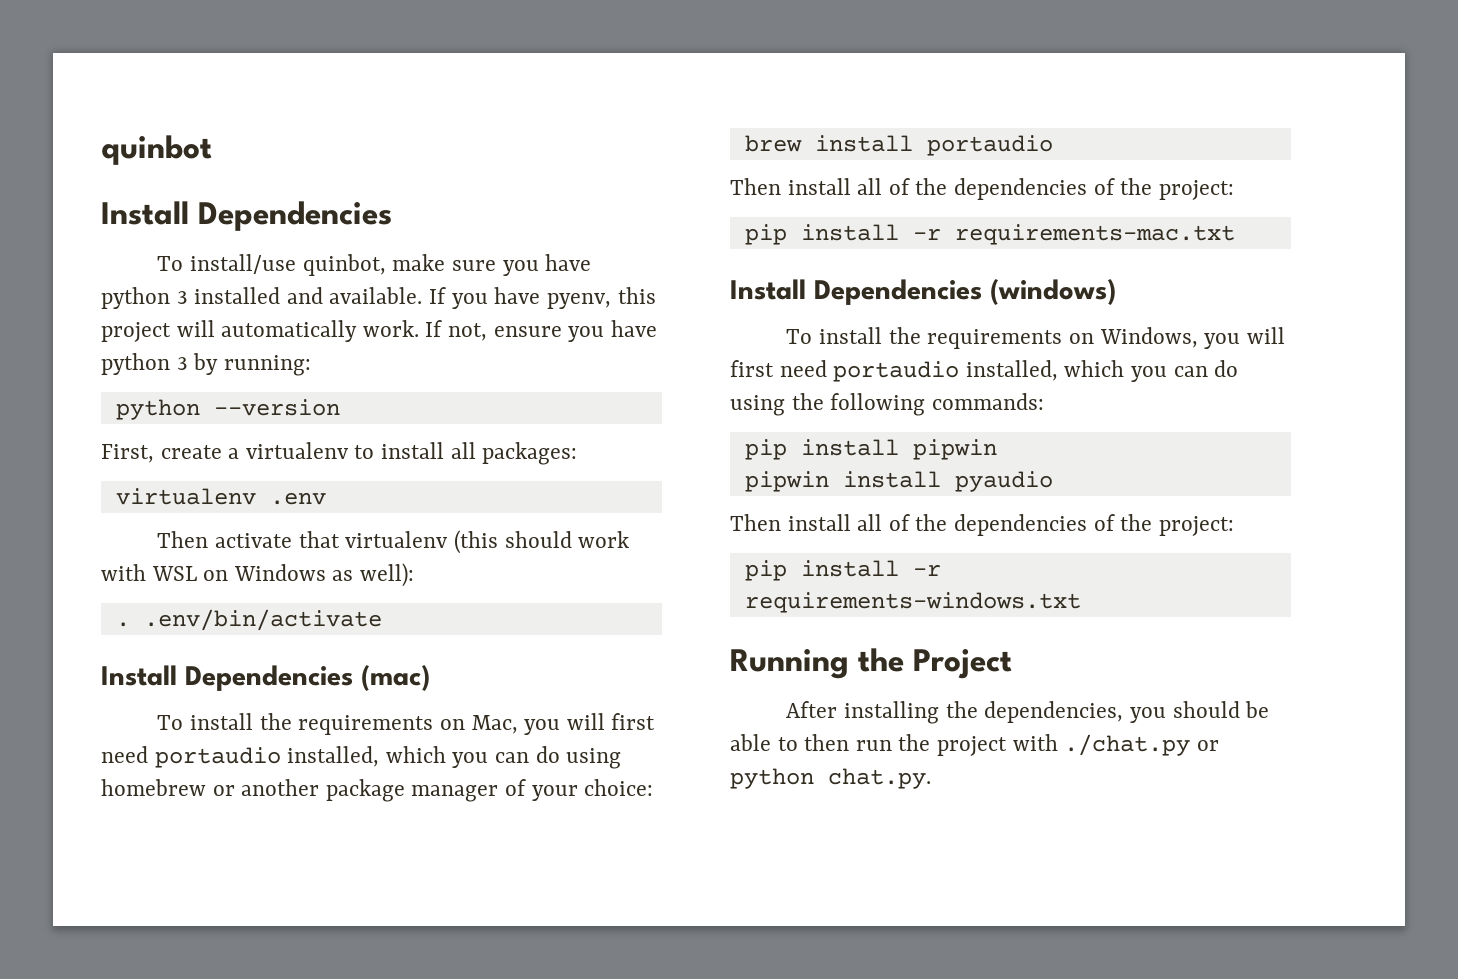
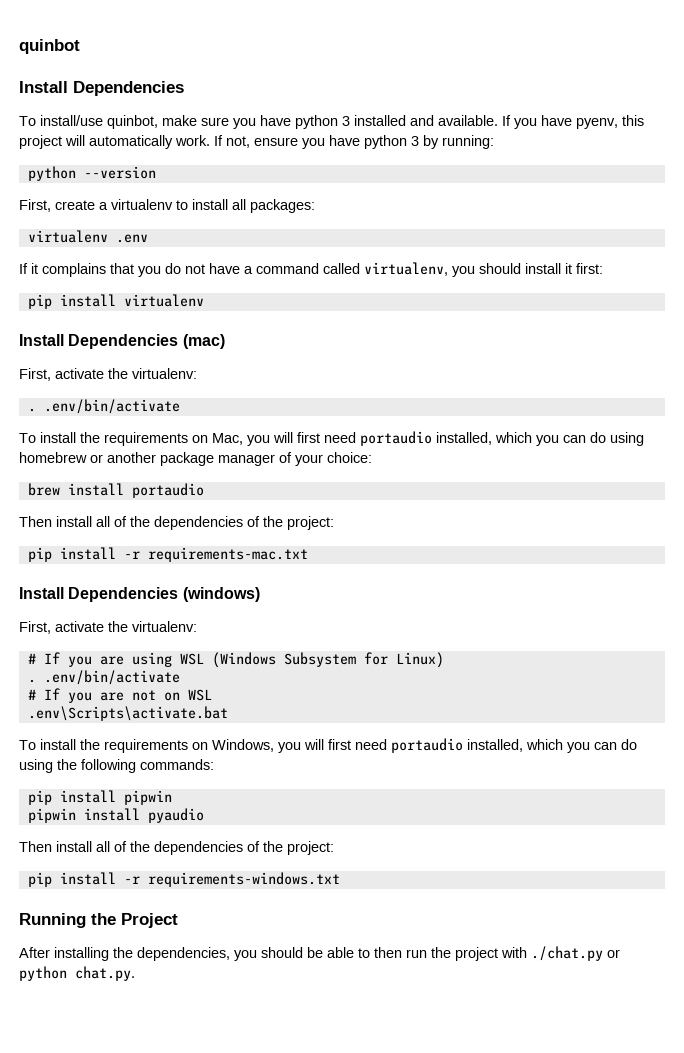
[157,530,630,554] [101,563,415,587] [115,609,382,631] [101,665,430,691] Then activate that virtualenv (this should work with WSL on Windows as well): // . .env/bin/activate // Install Dependencies (mac) -> [19,262,603,277] [27,294,204,309] [19,334,225,349] [19,368,197,381] [27,399,180,414] If it complains that you do not have a command called virtualenv, you should install it first: // pip install virtualenv // Install Dependencies (mac) // First, activate the virtualenv: // . .env/bin/activate
(1116, 292) none -> [19,621,197,634] [27,652,444,668] [27,670,180,685] [27,688,212,703] [27,706,228,721] // First, activate the virtualenv: // # If you are using WSL (Windows Subsystem for Linux) // . .env/bin/activate // # If you are not on WSL // .env\Scripts\activate.bat

